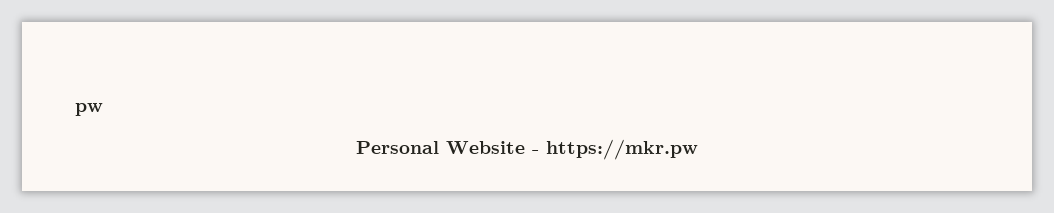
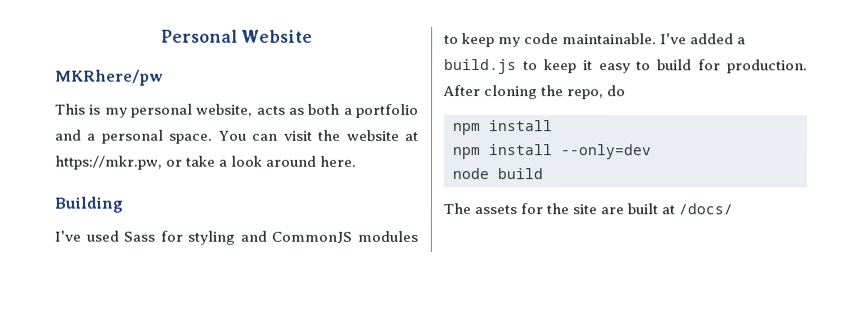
[75,103,103,116] pw // -> (160, 36) none
[532,139,698,160] - https://mkr.pw -> [55,69,164,86] [55,103,419,118] [55,129,419,144] [54,155,358,170] [54,196,123,213] [54,230,418,245] [444,33,747,48] [444,59,808,75] [443,85,627,100] [453,120,553,136] [452,144,652,160] [452,168,543,180] [443,203,734,215] // MKRhere/pw // This is my personal website, acts as both a portfolio and a personal space. You can visit the website at https://mkr.pw, or take a look around here. // Building // I've used Sass for styling and CommonJS modules to keep my code maintainable. I've added a build.js to keep it easy to build for production. After cloning the repo, do // npm install // npm install --only=dev // node build // The assets for the site are built at /docs/

